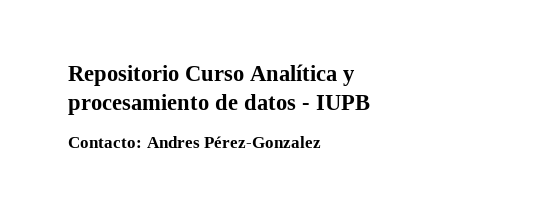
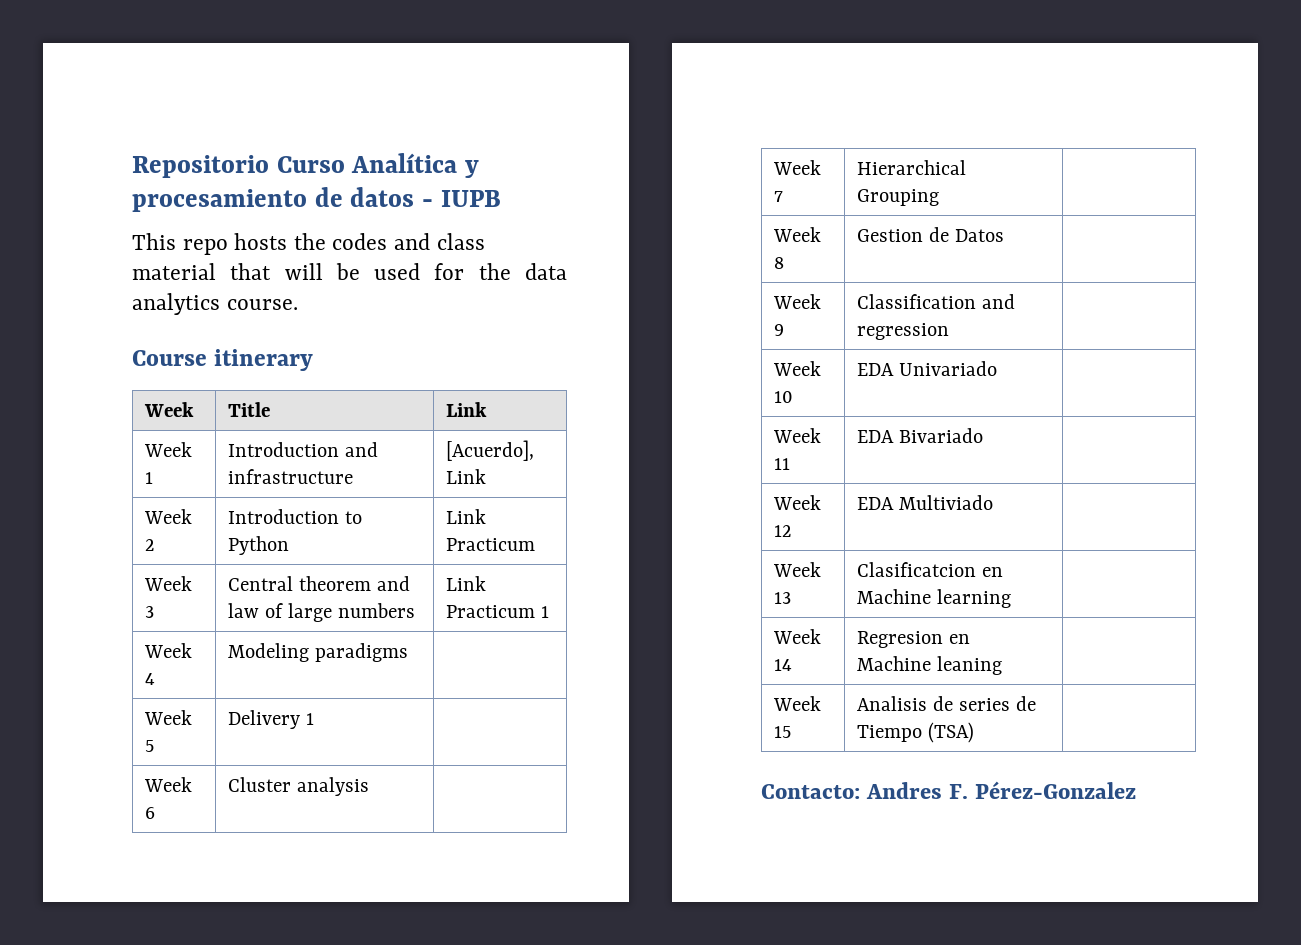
(371, 102) none -> [132,233,485,255] [132,263,567,280] [132,293,298,315] [132,349,314,371] [144,402,195,417] [228,402,271,417] [446,402,488,417] [144,442,193,457] [145,472,154,484] [228,442,379,457] [228,469,354,484] [446,440,535,461] [446,469,487,484] [144,509,193,524] [145,539,156,551] [228,509,363,524] [228,536,290,555] [446,509,487,524] [446,538,536,551] [144,576,193,591] [145,606,155,618] [228,576,411,591] [228,603,416,622] [446,576,487,591] [446,605,550,618] [144,643,193,658] [145,673,156,685] [228,643,409,662] [144,710,193,725] [145,740,155,752] [228,710,315,729] [144,777,193,792] [145,807,156,819] [228,777,370,796] [773,160,822,175] [774,191,784,202] [857,160,967,175] [857,189,940,206] [773,227,822,242] [774,257,785,269] [857,227,1005,242] [773,294,822,309] [774,324,785,336] [857,294,1016,309] [857,323,950,340] [773,361,822,376] [774,391,794,403] [857,361,998,376] [773,428,822,443] [774,458,791,470] [857,428,984,443] [773,495,822,510] [774,525,793,537] [857,495,994,510] [773,562,822,577] [774,592,792,604] [857,562,1004,577] [857,589,1012,608] [773,629,822,644] [774,659,793,671] [857,631,971,648] [857,656,1003,675] [773,696,822,711] [774,726,792,738] [857,696,1037,711] [857,722,975,743] // This repo hosts the codes and class material that will be used for the data analytics course. // Course itinerary // Week | Title | Link // Week 1 | Introduction and infrastructure | [Acuerdo], Link // Week 2 | Introduction to Python | Link Practicum // Week 3 | Central theorem and law of large numbers | Link Practicum 1 // Week 4 | Modeling paradigms | // Week 5 | Delivery 1 | // Week 6 | Cluster analysis | // Week 7 | Hierarchical Grouping | // Week 8 | Gestion de Datos | // Week 9 | Classification and regression | // Week 10 | EDA Univariado | // Week 11 | EDA Bivariado | // Week 12 | EDA Multiviado | // Week 13 | Clasificatcion en Machine learning | // Week 14 | Regresion en Machine leaning | // Week 15 | Analisis de series de Tiempo (TSA) |
(200, 142) none -> [948,784,968,799] F.

